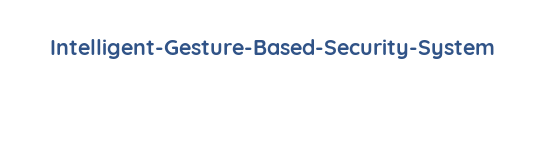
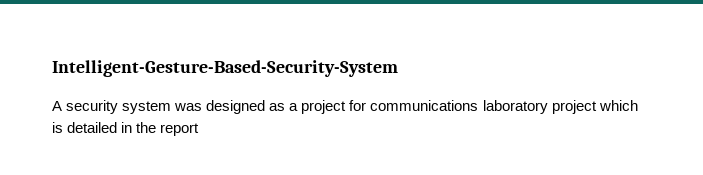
(495, 49) none -> [52,100,638,114] [52,122,200,136] // A security system was designed as a project for communications laboratory project which is detailed in the report

